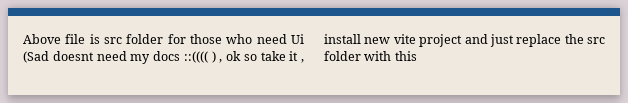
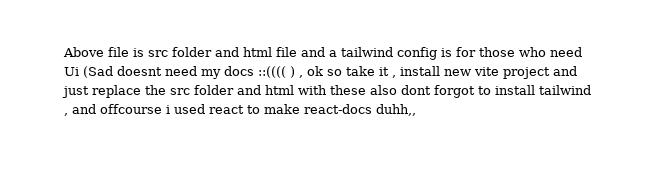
(164, 39) none -> [215,47,452,60] and html file and a tailwind config is
[364,51,417,61] with this -> [237,85,591,98] [64,104,416,116] and html with these also dont forgot to install tailwind , and offcourse i used react to make react-docs duhh,,

